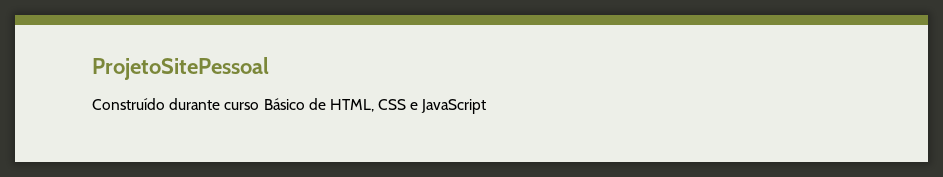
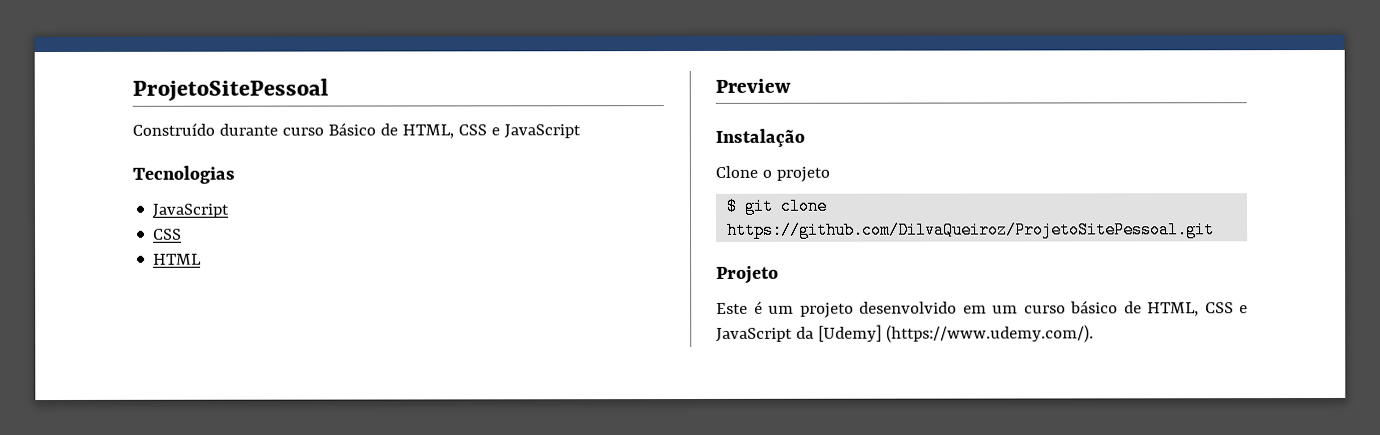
(487, 106) none -> [132,165,235,184] [152,203,230,218] [153,228,183,240] [153,253,203,265] [715,78,791,93] [715,128,805,147] [715,165,830,182] [726,197,828,215] [727,221,1216,239] [716,265,779,284] [716,300,1248,318] [716,324,1094,343] // Tecnologias // JavaScript // CSS // HTML // Preview // Instalação // Clone o projeto // $ git clone https://github.com/DilvaQueiroz/ProjetoSitePessoal.git // Projeto // Este é um projeto desenvolvido em um curso básico de HTML, CSS e JavaScript da [Udemy] (https://www.udemy.com/).

